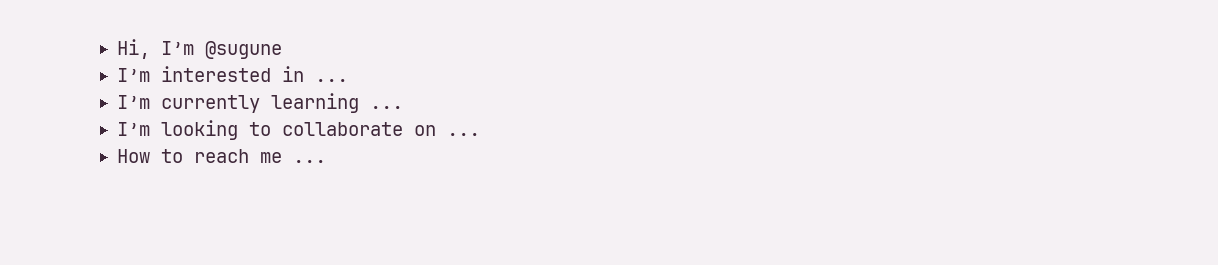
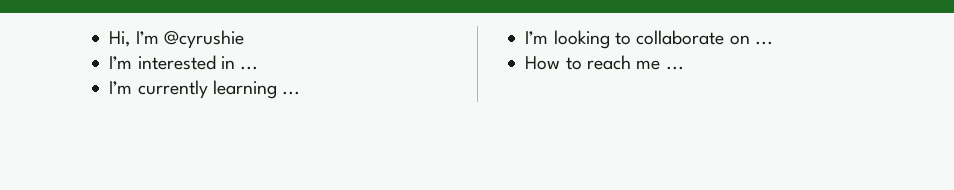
[204,41,282,59] @sugune -> [163,30,244,49] @cyrushie

